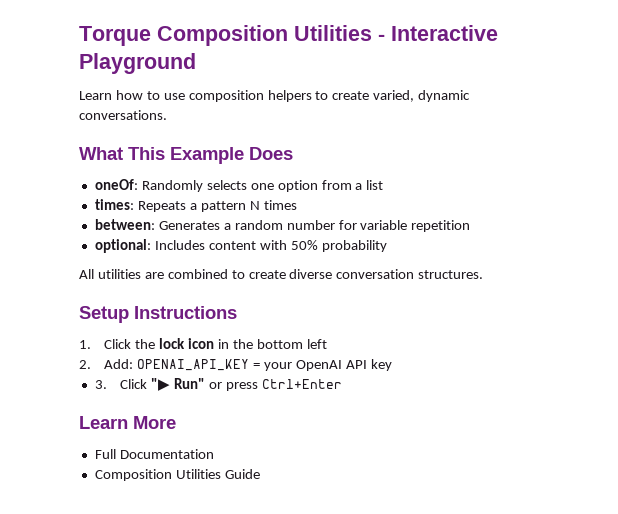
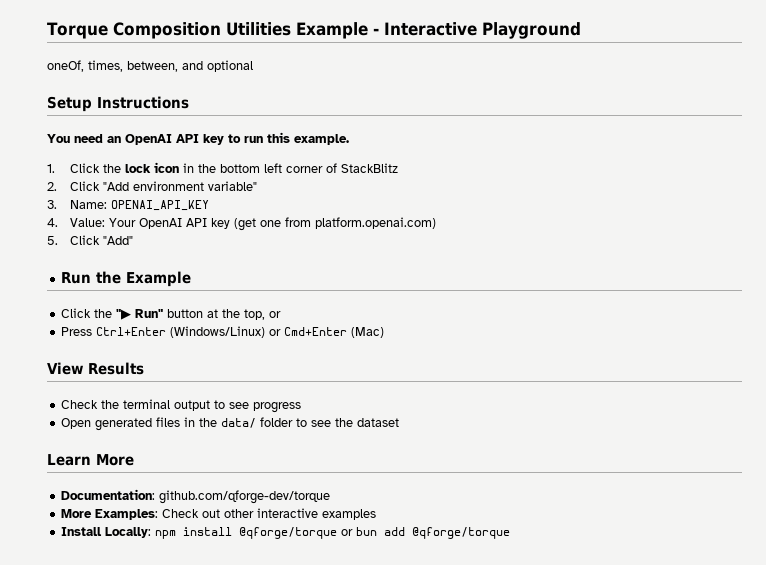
(372, 33) none -> [295,22,368,39] Example
[79,90,471,102] [79,110,167,120] [79,147,293,164] [94,179,384,192] [94,199,297,212] [94,219,471,232] [94,239,387,253] [79,269,484,279] [79,306,237,323] Learn how to use composition helpers to create varied, dynamic conversations. // What This Example Does // oneOf: Randomly selects one option from a list // times: Repeats a pattern N times // between: Generates a random number for variable repetition // optional: Includes content with 50% probability // All utilities are combined to create diverse conversation structures. // Setup Instructions -> [47,60,253,72] [47,96,189,112] [47,132,349,145] oneOf, times, between, and optional // Setup Instructions // You need an OpenAI API key to run this example.
[79,359,392,371] [94,378,259,391] // 2. Add: OPENAI_API_KEY = your OpenAI API key // 3. Click "▶ Run" or press -> [285,163,398,173] [47,181,257,191] [47,200,209,211] [47,217,436,231] [47,235,133,245] [61,271,192,287] [61,308,282,320] [61,327,93,336] corner of StackBlitz // 2. Click "Add environment variable" // 3. Name: OPENAI_API_KEY // 4. Value: Your OpenAI API key (get one from platform.openai.com) // 5. Click "Add" // Run the Example // Click the "▶ Run" button at the top, or // Press
[79,416,176,429] [94,449,214,459] [94,469,260,481] // Learn More // Full Documentation // Composition Utilities Guide -> [170,326,385,338] [47,362,144,375] [61,399,302,413] [61,417,400,431] [47,454,134,466] [61,489,331,504] [61,508,377,520] [61,527,511,539] (Windows/Linux) or Cmd+Enter (Mac) // View Results // Check the terminal output to see progress // Open generated files in the data/ folder to see the dataset // Learn More // Documentation: github.com/qforge-dev/torque // More Examples: Check out other interactive examples // Install Locally: npm install @qforge/torque or bun add @qforge/torque

